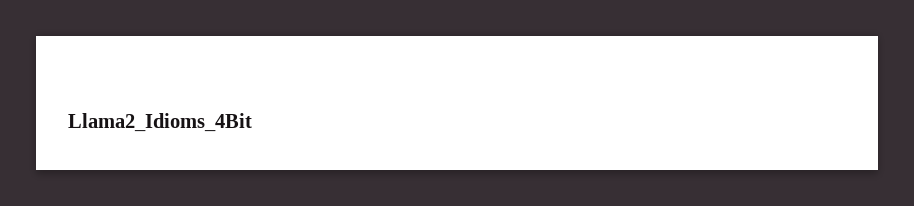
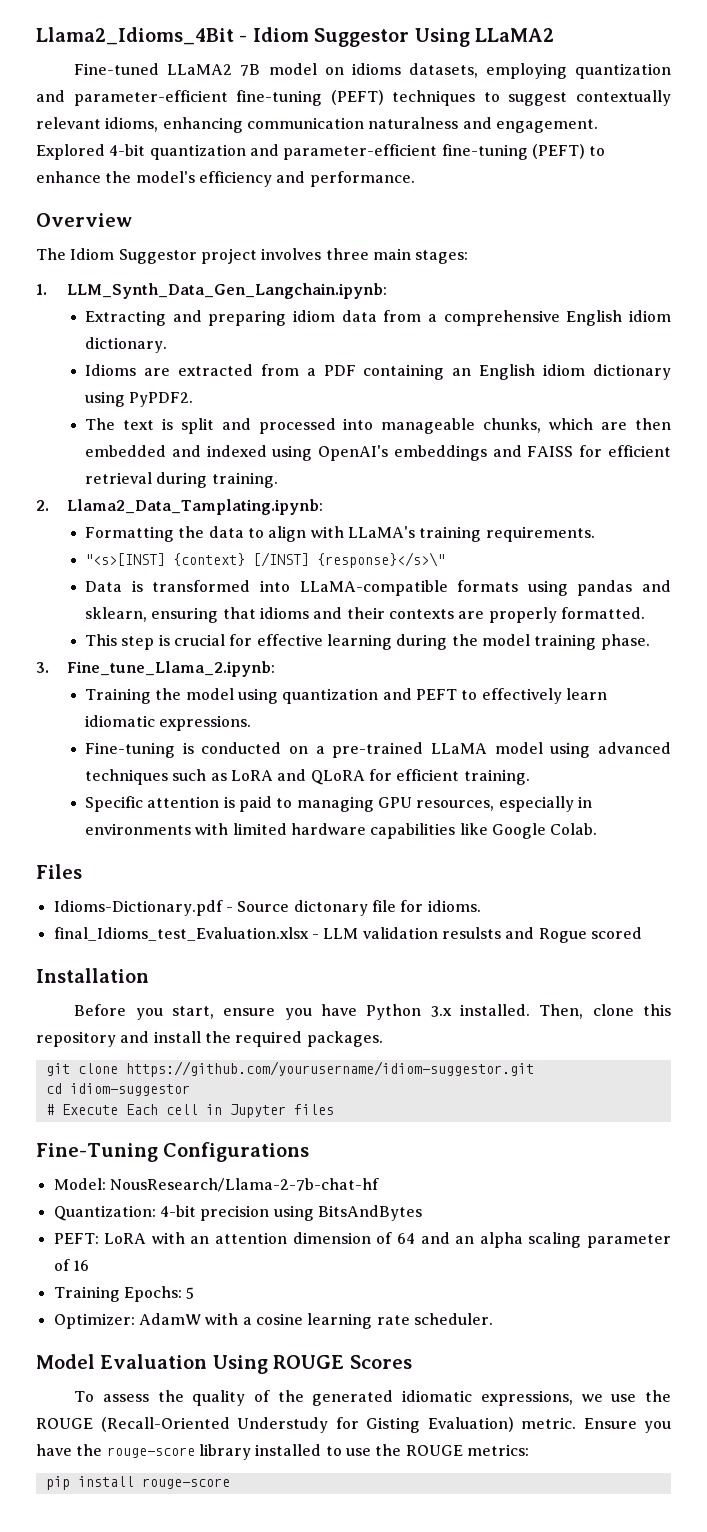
(252, 122) none -> [239,27,554,47] [74,63,671,79] [36,90,671,106] [36,117,598,133] [36,144,606,160] [36,171,415,187] [36,213,132,227] [36,248,469,264] [36,283,388,299] [85,310,671,326] [85,337,168,353] [85,364,671,380] [85,391,194,407] [85,418,672,434] [85,445,671,461] [85,472,278,488] [36,499,324,515] [85,526,595,542] [85,552,446,568] [85,580,671,596] [85,607,645,623] [85,634,650,650] [36,661,276,677] [85,688,607,704] [85,715,252,731] [85,742,671,758] [85,769,530,785] [85,796,592,812] [85,823,598,839] [36,864,82,879] [53,900,481,916] [53,927,642,943] [36,968,149,983] [74,1004,672,1020] [36,1031,383,1047] [45,1061,534,1077] [45,1083,190,1096] [45,1104,334,1118] [36,1142,310,1162] [53,1178,379,1192] [53,1205,422,1221] [53,1232,672,1248] [53,1259,89,1271] [53,1286,195,1302] [53,1313,493,1329] [36,1354,412,1374] [74,1390,671,1406] [36,1417,671,1433] [36,1444,529,1460] [45,1476,230,1490] - Idiom Suggestor Using LLaMA2 // Fine-tuned LLaMA2 7B model on idioms datasets, employing quantization and parameter-efficient fine-tuning (PEFT) techniques to suggest contextually relevant idioms, enhancing communication naturalness and engagement. Explored 4-bit quantization and parameter-efficient fine-tuning (PEFT) to enhance the model's efficiency and performance. // Overview // The Idiom Suggestor project involves three main stages: // 1. LLM_Synth_Data_Gen_Langchain.ipynb: // Extracting and preparing idiom data from a comprehensive English idiom dictionary. // Idioms are extracted from a PDF containing an English idiom dictionary using PyPDF2. // The text is split and processed into manageable chunks, which are then embedded and indexed using OpenAI's embeddings and FAISS for efficient retrieval during training. // 2. Llama2_Data_Tamplating.ipynb: // Formatting the data to align with LLaMA's training requirements. // "<s>[INST] {context} [/INST] {response}</s>\" // Data is transformed into LLaMA-compatible formats using pandas and sklearn, ensuring that idioms and their contexts are properly formatted. // This step is crucial for effective learning during the model training phase. // 3. Fine_tune_Llama_2.ipynb: // Training the model using quantization and PEFT to effectively learn idiomatic expressions. // Fine-tuning is conducted on a pre-trained LLaMA model using advanced techniques such as LoRA and QLoRA for efficient training. // Specific attention is paid to managing GPU resources, especially in environments with limited hardware capabilities like Google Colab. // Files // Idioms-Dictionary.pdf - Source dictonary file for idioms. // final_Idioms_test_Evaluation.xlsx - LLM validation resulsts and Rogue scored // Installation // Before you start, ensure you have Python 3.x installed. Then, clone this repository and install the required packages. // git clone https://github.com/yourusername/idiom-suggestor.git // cd idiom-suggestor // # Execute Each cell in Jupyter files // Fine-Tuning Configurations // Model: NousResearch/Llama-2-7b-chat-hf // Quantization: 4-bit precision using BitsAndBytes // PEFT: LoRA with an attention dimension of 64 and an alpha scaling parameter of 16 // Training Epochs: 5 // Optimizer: AdamW with a cosine learning rate scheduler. // Model Evaluation Using ROUGE Scores // To assess the quality of the generated idiomatic expressions, we use the ROUGE (Recall-Oriented Understudy for Gisting Evaluation) metric. Ensure you have the rouge-score library installed to use the ROUGE metrics: // pip install rouge-score

